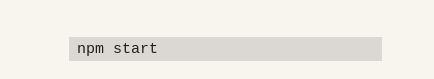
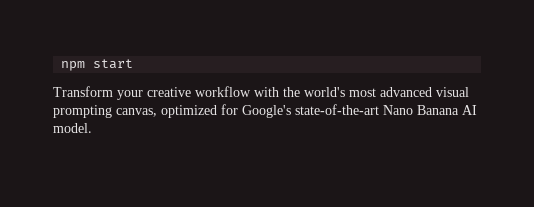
(159, 48) none -> [53,86,469,100] [53,104,477,118] [53,123,92,133] // Transform your creative workflow with the world's most advanced visual prompting canvas, optimized for Google's state-of-the-art Nano Banana AI model.

